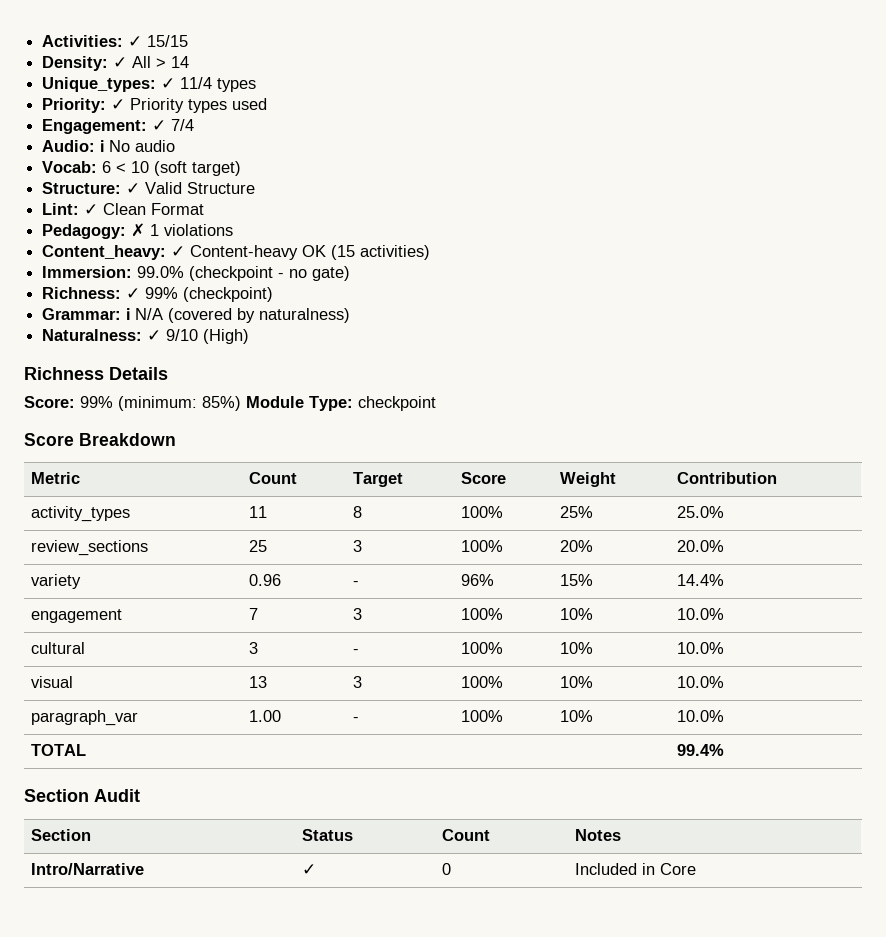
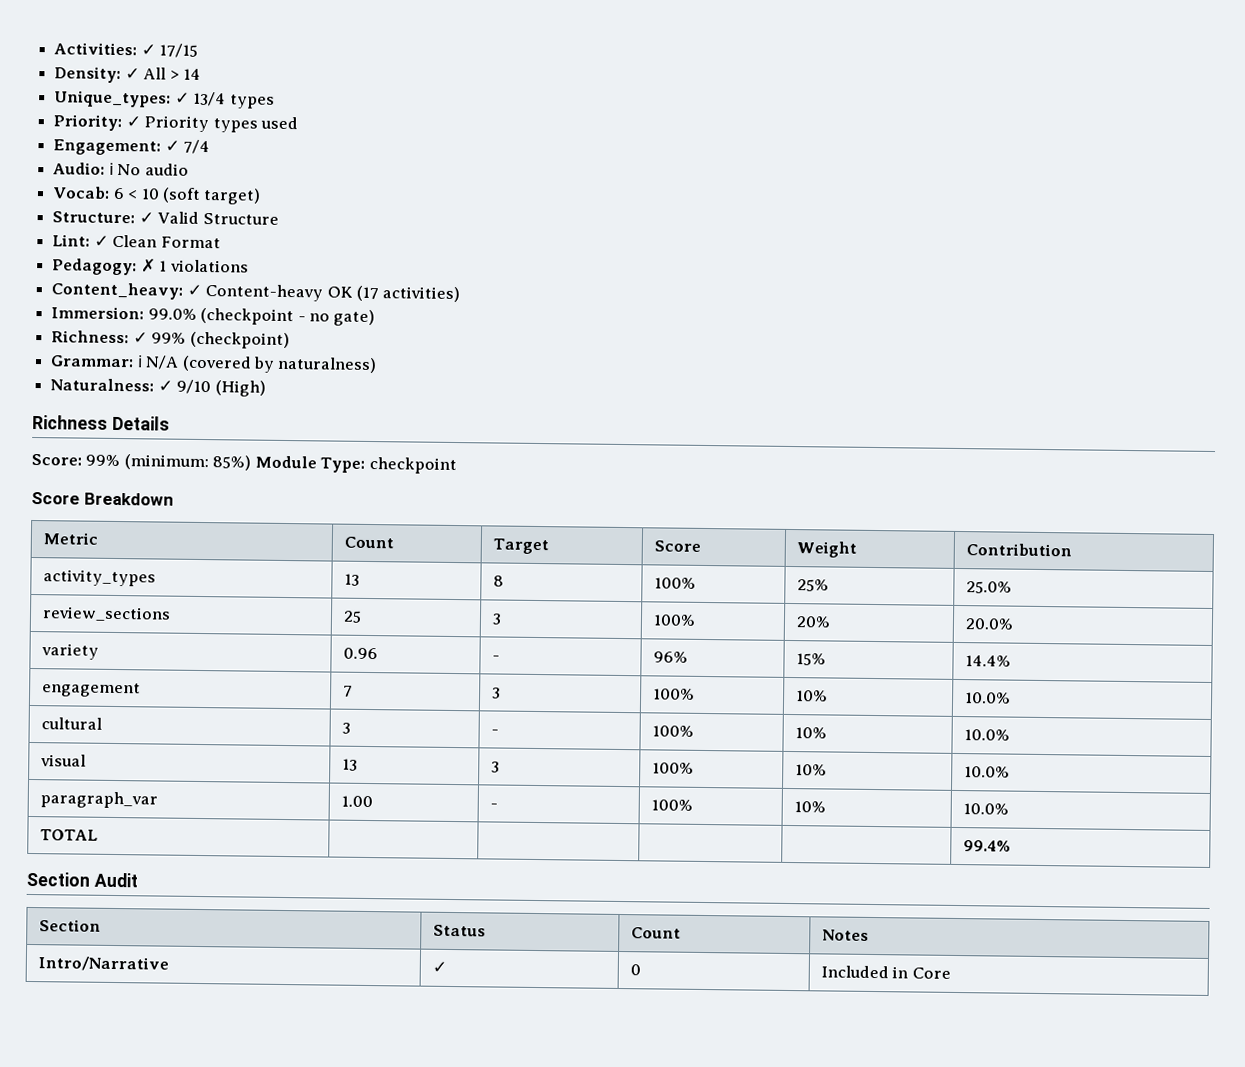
[147,35,189,47] 15/15 -> [159,43,199,58] 17/15
[180,77,213,89] 11/4 -> [193,91,227,107] 13/4
[331,245,356,260] (15 -> [355,285,379,302] (17
[248,506,267,518] 11 -> [344,573,361,586] 13

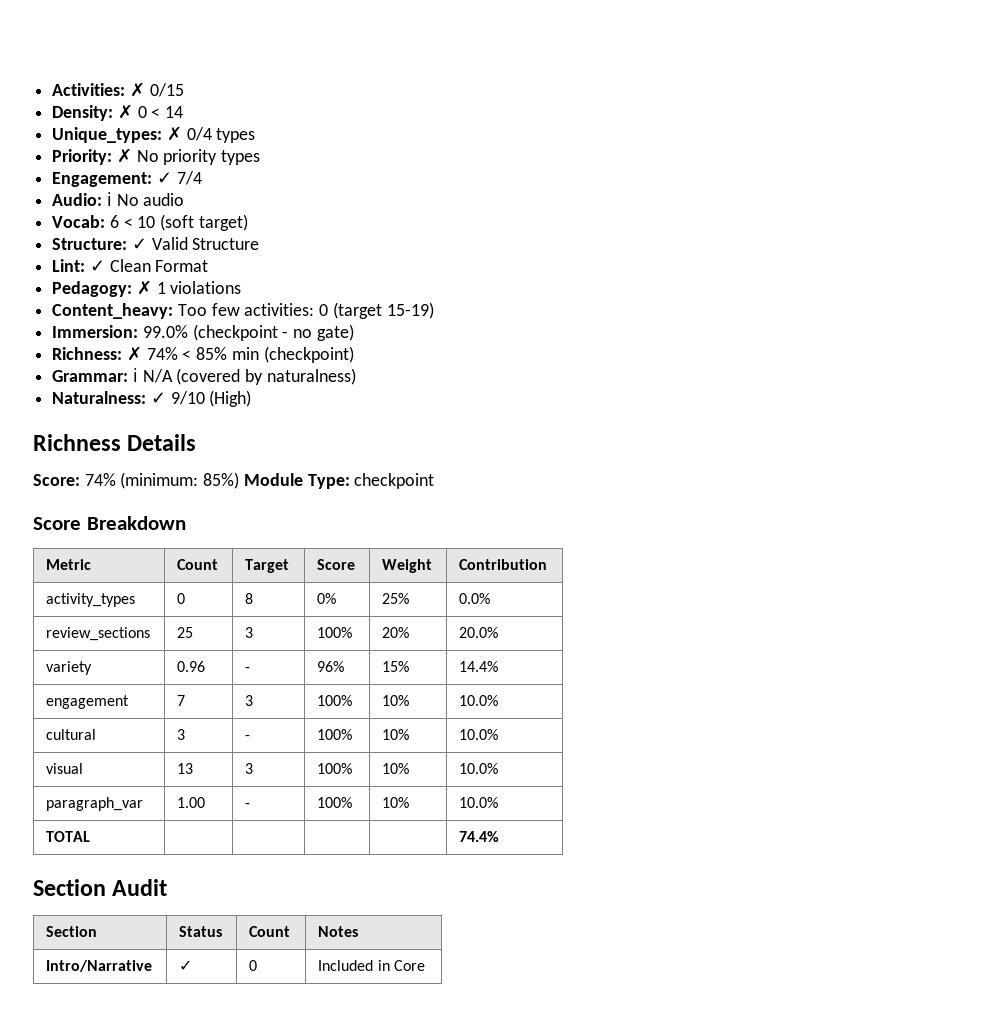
[140,43,199,58] ✓ 17/15 -> [129,82,184,97] ✗ 0/15
[124,67,180,80] ✓ All > -> [117,104,161,119] ✗ 0 <
[174,91,227,107] ✓ 13/4 -> [166,126,212,141] ✗ 0/4
[125,115,298,133] ✓ Priority types used -> [116,148,261,165] ✗ No priority types
[186,284,461,303] ✓ Content-heavy OK (17 activities) -> [177,302,434,319] Too few activities: 0 (target 15-19)
[132,332,187,344] ✓ 99% -> [126,346,259,361] ✗ 74% < 85% min
[85,454,121,467] 99% -> [84,473,116,486] 74%
[344,573,361,586] 13 -> [177,593,186,604] 0
[654,577,697,589] 100% -> [317,593,337,604] 0%
[966,581,1013,594] 25.0% -> [459,593,491,604] 0.0%
[963,840,1012,852] 99.4% -> [459,831,500,842] 74.4%

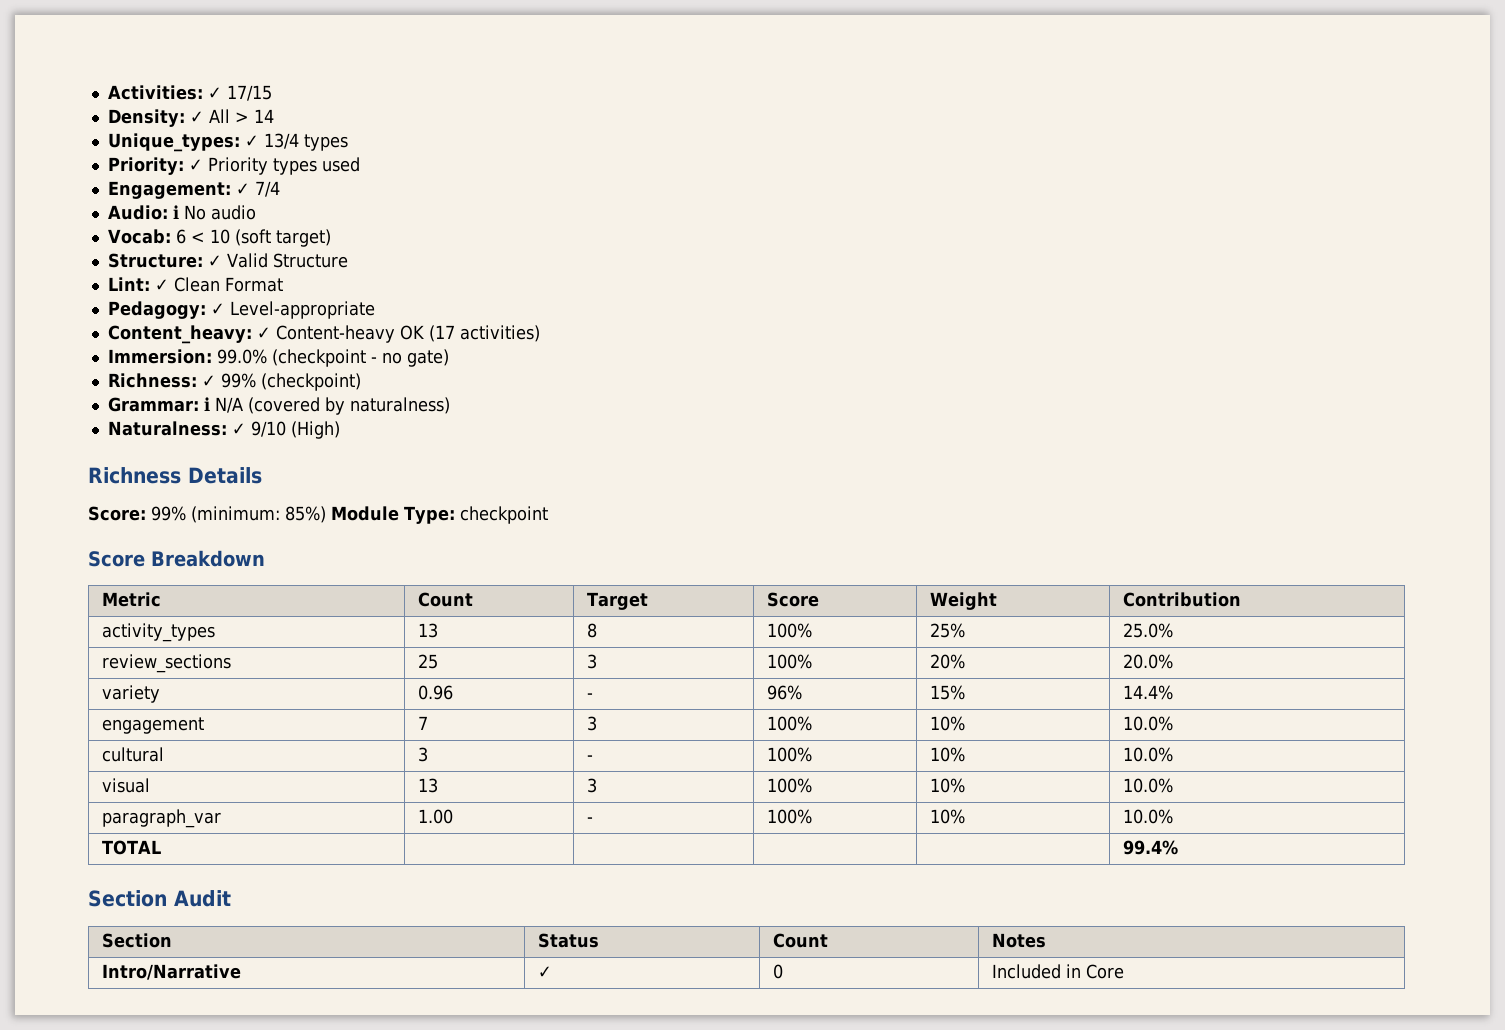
[129,82,184,97] ✗ 0/15 -> [207,85,272,101] ✓ 17/15
[117,104,161,119] ✗ 0 < -> [189,109,249,123] ✓ All >
[166,126,212,141] ✗ 0/4 -> [244,133,299,149] ✓ 13/4
[116,148,261,165] ✗ No priority types -> [188,157,360,175] ✓ Priority types used
[136,280,242,295] [52,302,434,319] ✗ 1 violations // Content_heavy: Too few activities: 0 (target 15-19) -> [210,301,375,319] [107,325,540,344] ✓ Level-appropriate // Content_heavy: ✓ Content-heavy OK (17 activities)
[126,346,259,361] ✗ 74% < 85% min -> [201,373,256,388] ✓ 99%
[84,473,116,486] 74% -> [151,506,186,521] 99%
[177,593,186,604] 0 -> [418,623,439,638] 13
[317,593,337,604] 0% -> [767,623,813,638] 100%
[459,593,491,604] 0.0% -> [1123,623,1174,638] 25.0%
[459,831,500,842] 74.4% -> [1123,840,1179,855] 99.4%

